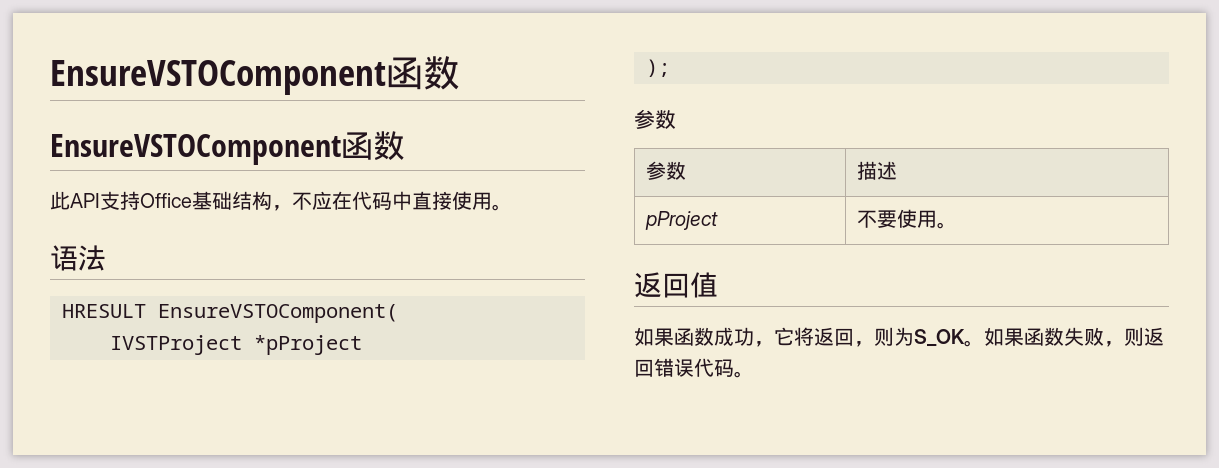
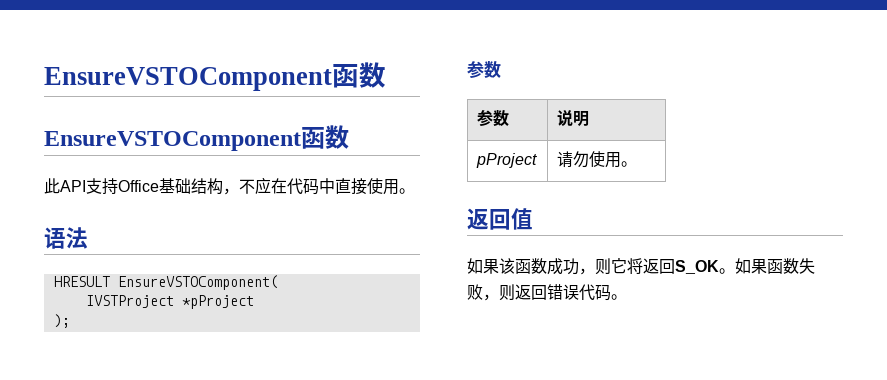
[856,161,897,180] 描述 -> [557,110,590,127] 说明
[856,210,897,228] 不要 -> [557,151,590,168] 请勿
(674, 337) none -> [499,258,515,274] 该
(774, 344) none -> [595,258,611,275] 则
[854,327,914,347] ，则为 -> (675, 266) none

